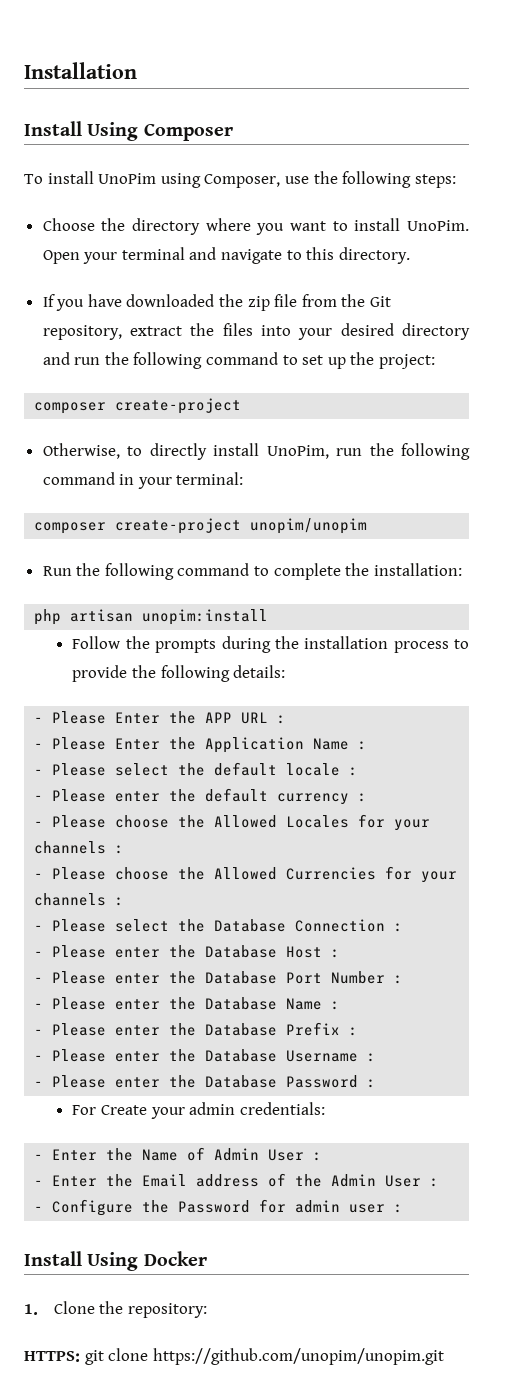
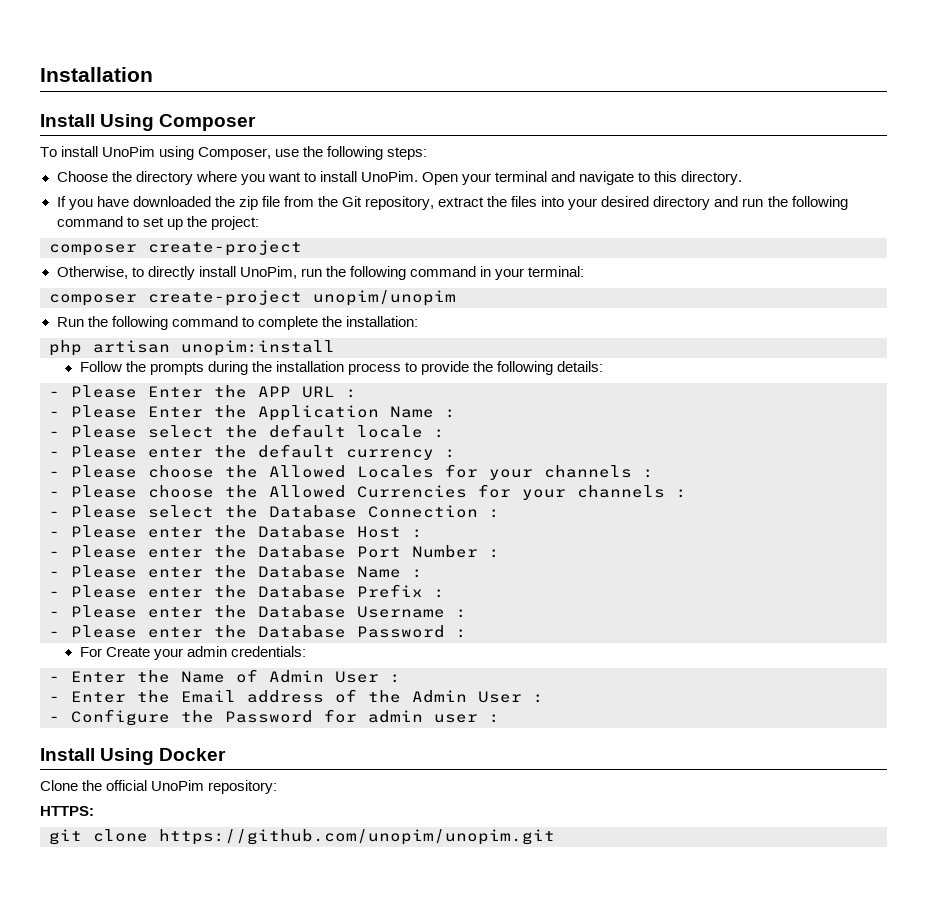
[24,1304,38,1315] 1. -> (227, 754) none
(124, 1307) none -> [106,780,205,791] official UnoPim
(80, 1356) none -> (94, 811) //

